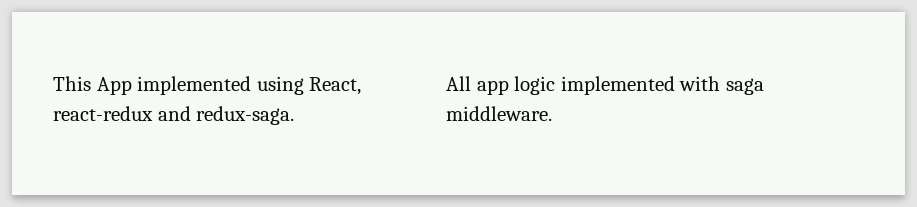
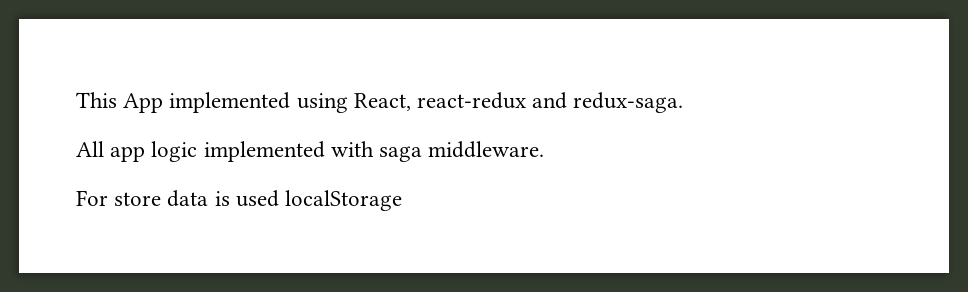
(552, 113) none -> [76,190,403,211] // For store data is used localStorage

